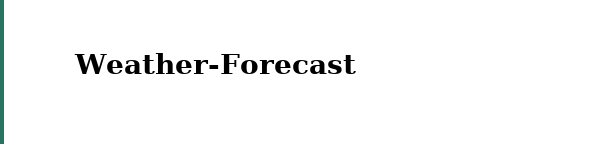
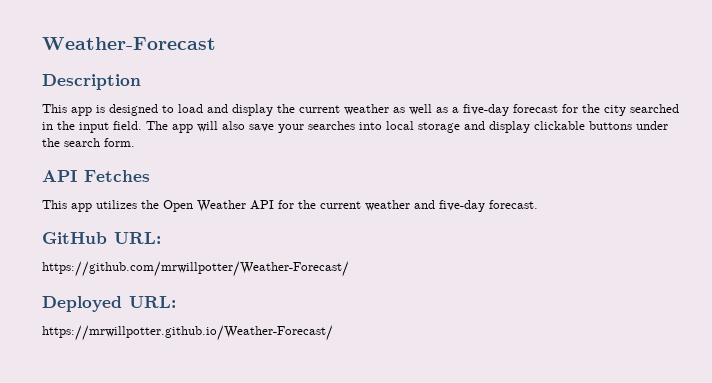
(356, 63) none -> [42,74,141,90] [42,104,679,116] [42,121,668,133] [42,138,135,147] [42,170,150,182] [42,200,538,212] [42,232,161,244] [42,261,349,277] [42,296,176,312] [42,325,333,341] // Description // This app is designed to load and display the current weather as well as a five-day forecast for the city searched in the input field. The app will also save your searches into local storage and display clickable buttons under the search form. // API Fetches // This app utilizes the Open Weather API for the current weather and five-day forecast. // GitHub URL: // https://github.com/mrwillpotter/Weather-Forecast/ // Deployed URL: // https://mrwillpotter.github.io/Weather-Forecast/

